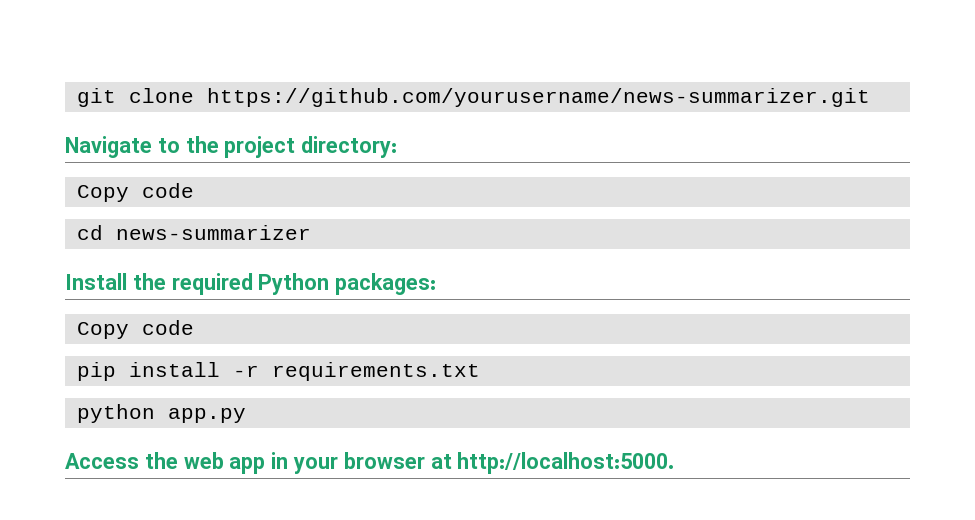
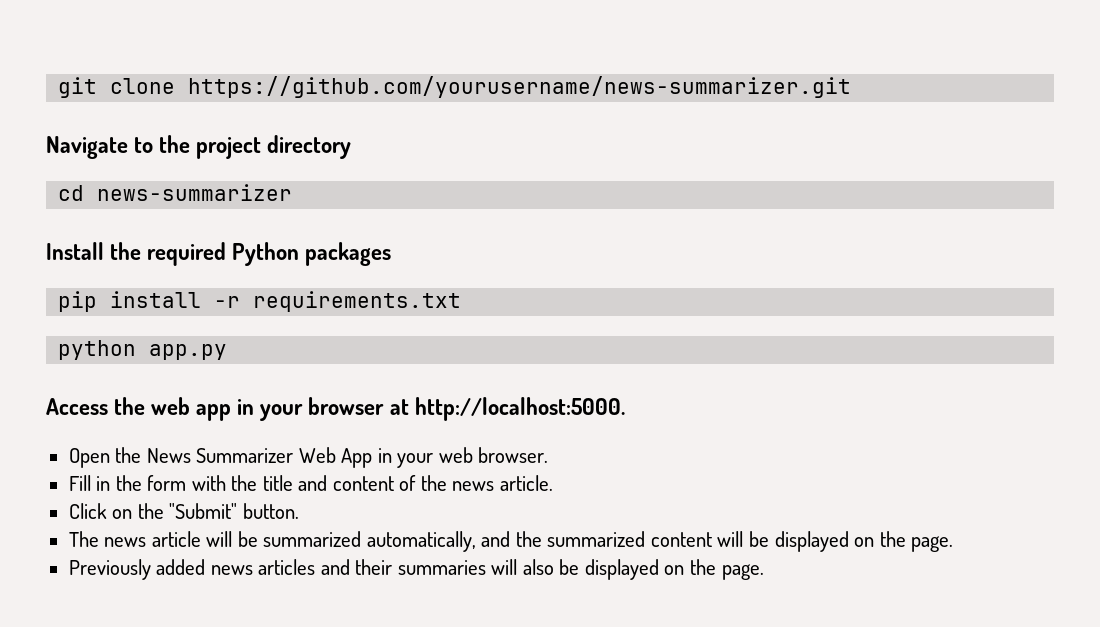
[301,136,398,158] [76,183,194,202] directory: // Copy code -> [267,135,352,159] directory
[335,273,437,295] [76,320,194,339] packages: // Copy code -> [305,242,392,266] packages
(675, 463) none -> [68,447,549,468] [68,475,553,491] [68,503,299,519] [68,531,954,552] [68,559,764,580] // Open the News Summarizer Web App in your web browser. // Fill in the form with the title and content of the news article. // Click on the "Submit" button. // The news article will be summarized automatically, and the summarized content will be displayed on the page. // Previously added news articles and their summaries will also be displayed on the page.

